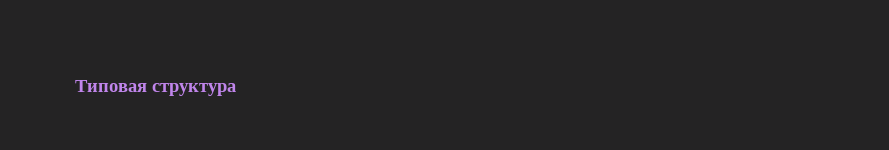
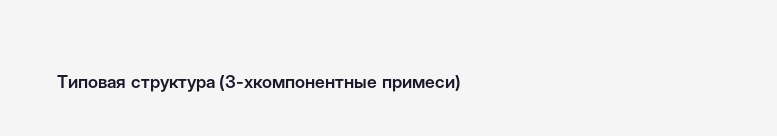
(236, 89) none -> [219,75,462,92] (3-хкомпонентные примеси)

